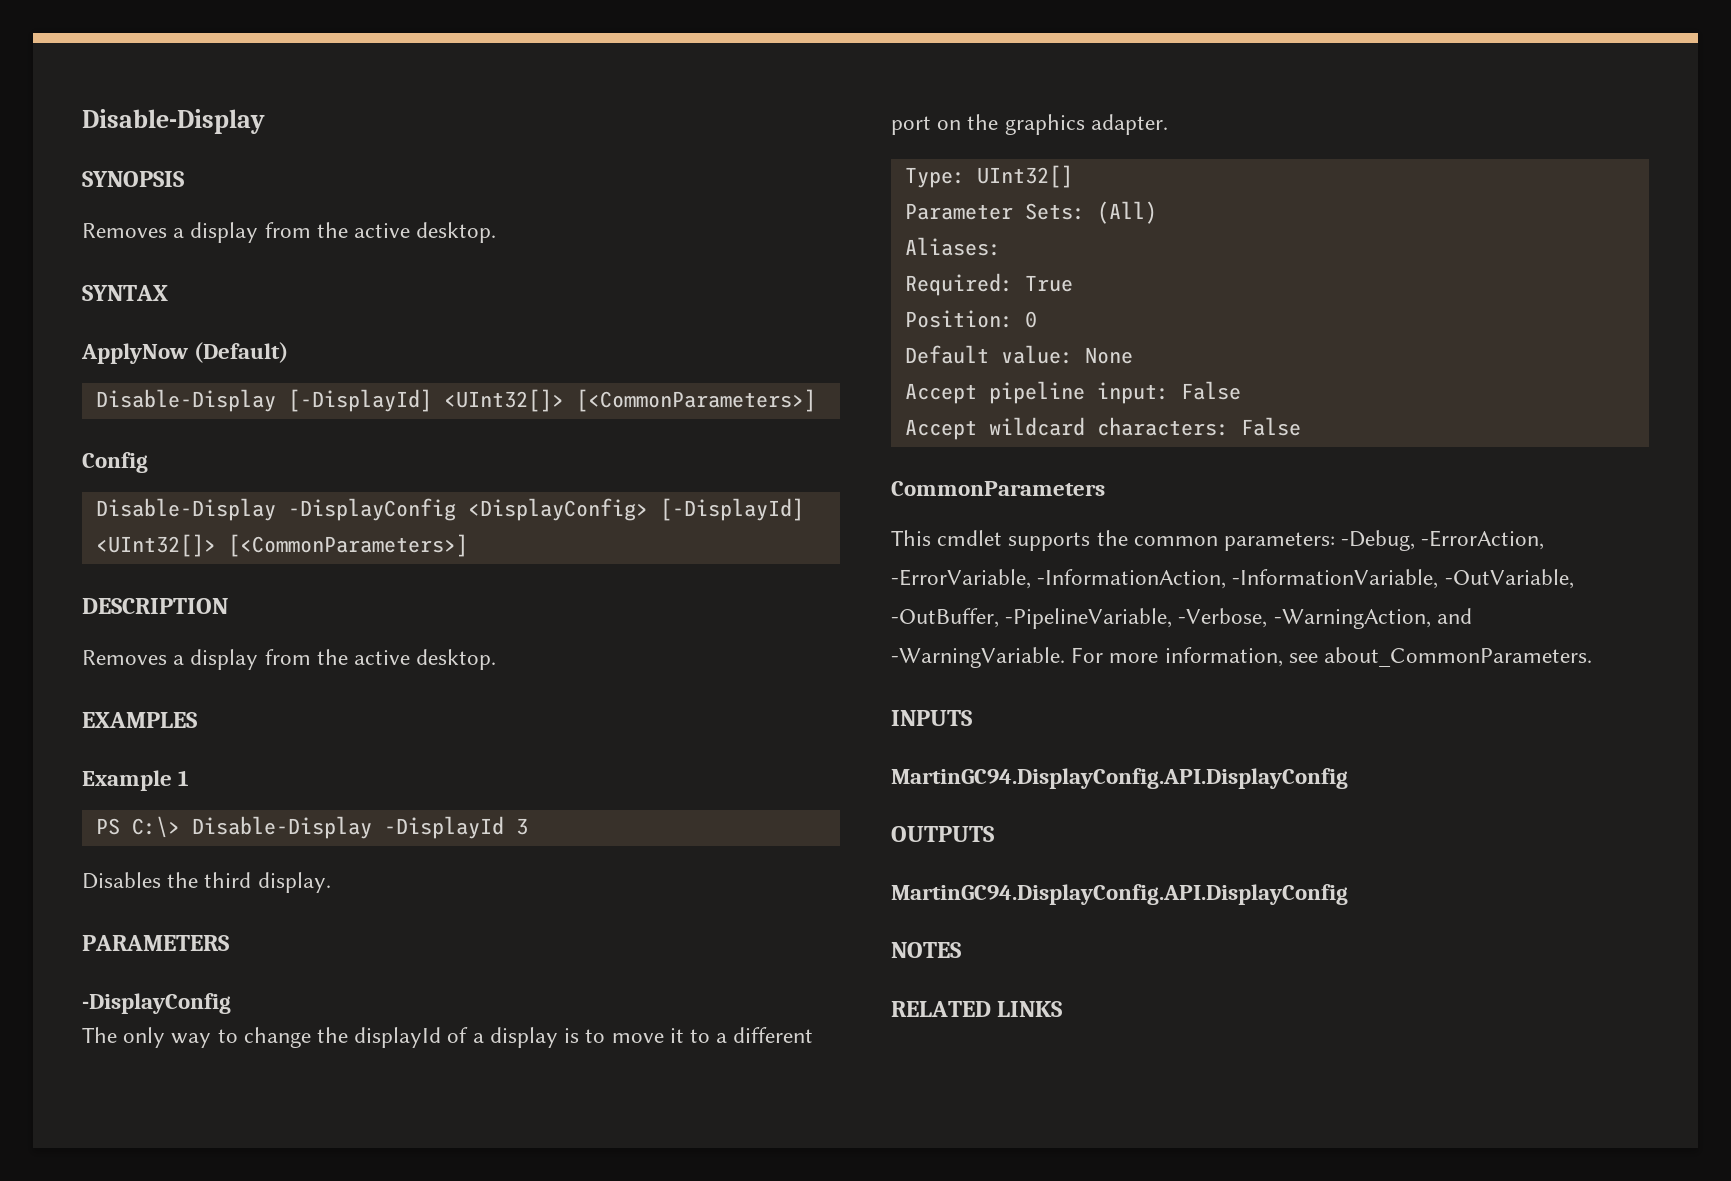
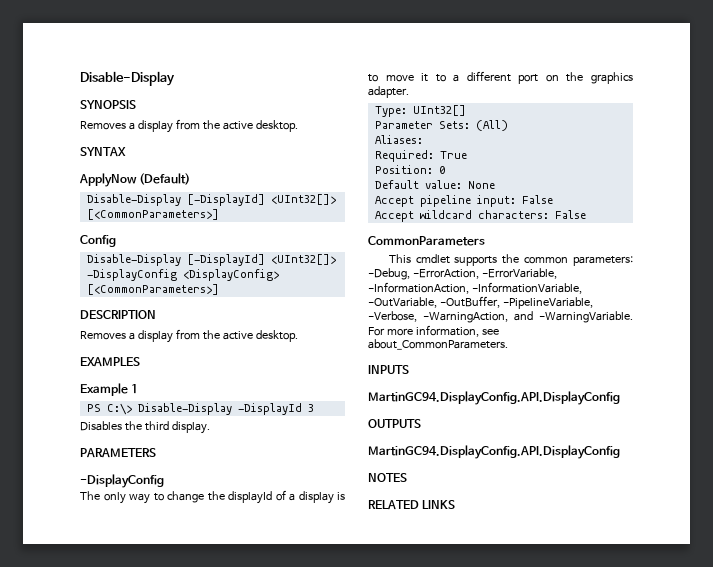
[287,498,804,521] [95,534,216,557] -DisplayConfig <DisplayConfig> [-DisplayId] <UInt32[]> -> [186,254,336,266] [86,269,279,281] [-DisplayId] <UInt32[]> -DisplayConfig <DisplayConfig>

